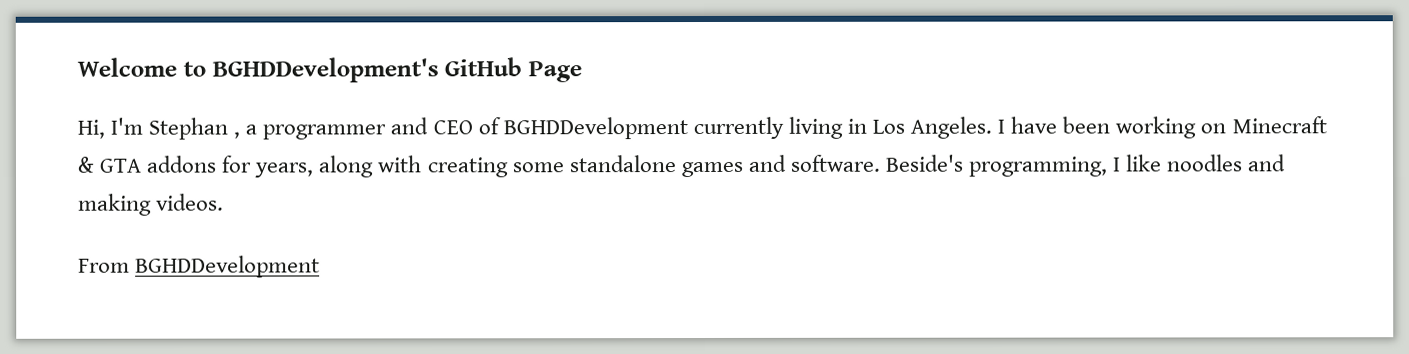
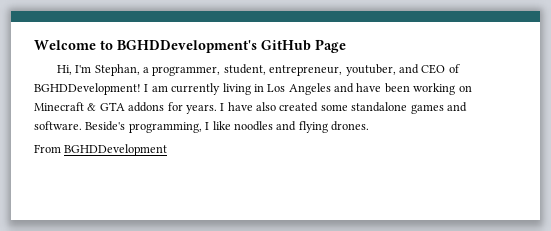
[148,117,688,140] Stephan , a programmer and CEO of BGHDDevelopment -> [94,64,460,76] [34,83,168,95] Stephan, a programmer, student, entrepreneur, youtuber, and CEO of BGHDDevelopment! I am
[910,116,1006,139] Angeles. I -> [288,83,354,95] Angeles and
[254,155,509,178] years, along with creating -> [185,102,319,114] years. I have also created
[78,193,225,216] making videos. -> [298,121,369,133] flying drones.

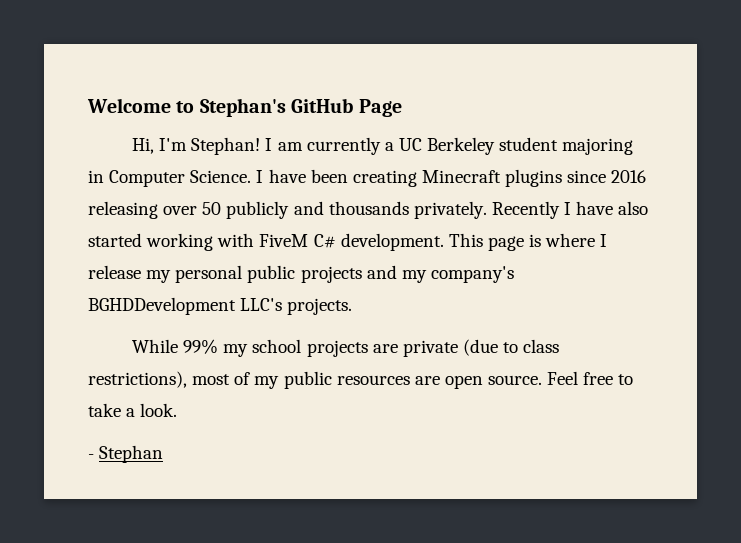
[117,40,257,53] BGHDDevelopment's -> [199,98,286,117] Stephan's
[94,64,460,76] [34,83,472,95] [34,102,467,114] [34,121,369,133] [34,144,168,156] Stephan, a programmer, student, entrepreneur, youtuber, and CEO of BGHDDevelopment! I am currently living in Los Angeles and have been working on Minecraft & GTA addons for years. I have also created some standalone games and software. Beside's programming, I like noodles and flying drones. // From BGHDDevelopment -> [191,137,634,155] [88,169,647,187] [88,201,649,219] [88,233,608,251] [88,265,514,283] [88,297,353,315] [132,339,560,357] [88,371,634,389] [88,403,178,417] [88,445,164,463] Stephan! I am currently a UC Berkeley student majoring in Computer Science. I have been creating Minecraft plugins since 2016 releasing over 50 publicly and thousands privately. Recently I have also started working with FiveM C# development. This page is where I release my personal public projects and my company's BGHDDevelopment LLC's projects. // While 99% my school projects are private (due to class restrictions), most of my public resources are open source. Feel free to take a look. // - Stephan

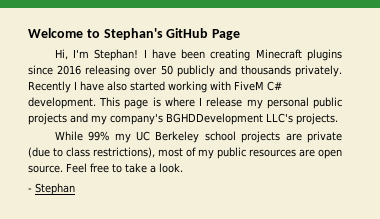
[277,137,634,155] [88,170,264,187] am currently a UC Berkeley student majoring in Computer Science. I -> (147, 53) none
(249, 350) none -> [136,131,200,143] UC Berkeley

